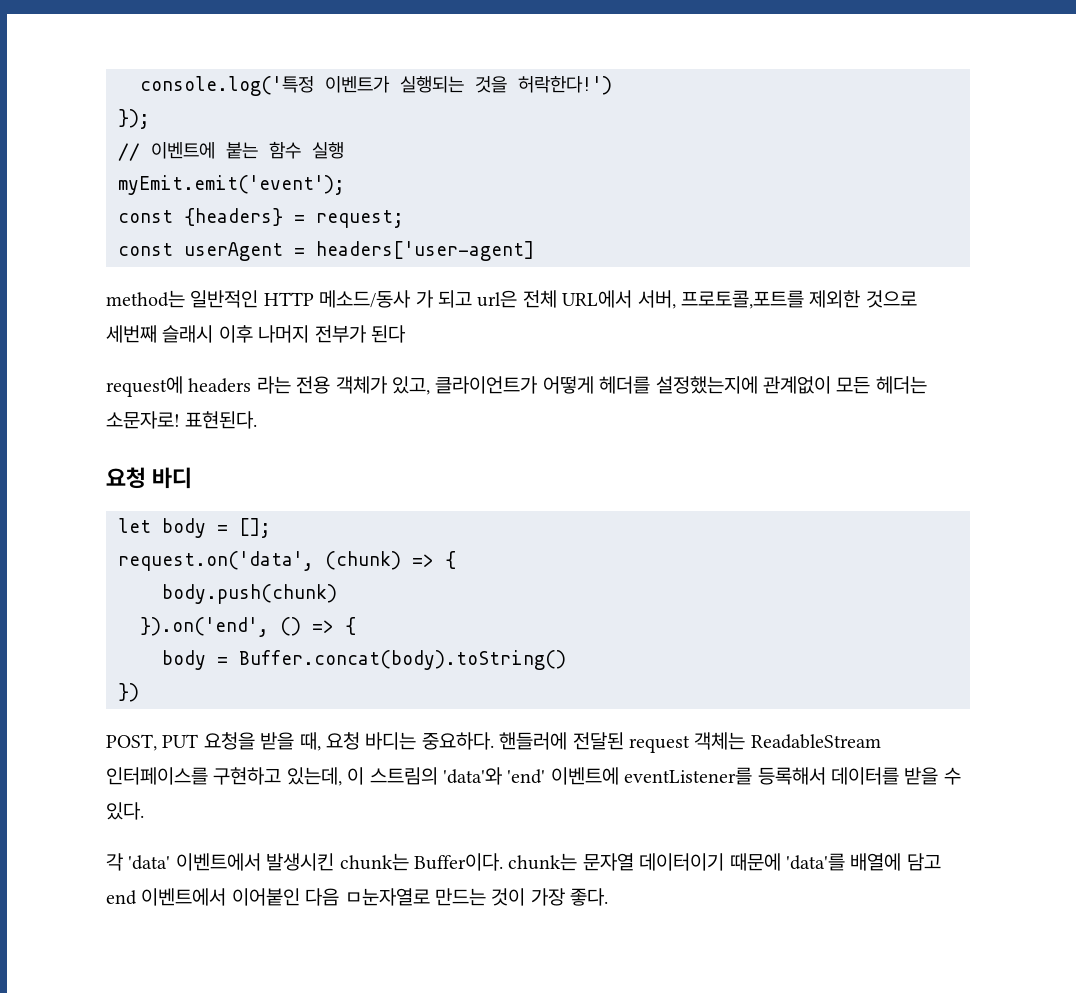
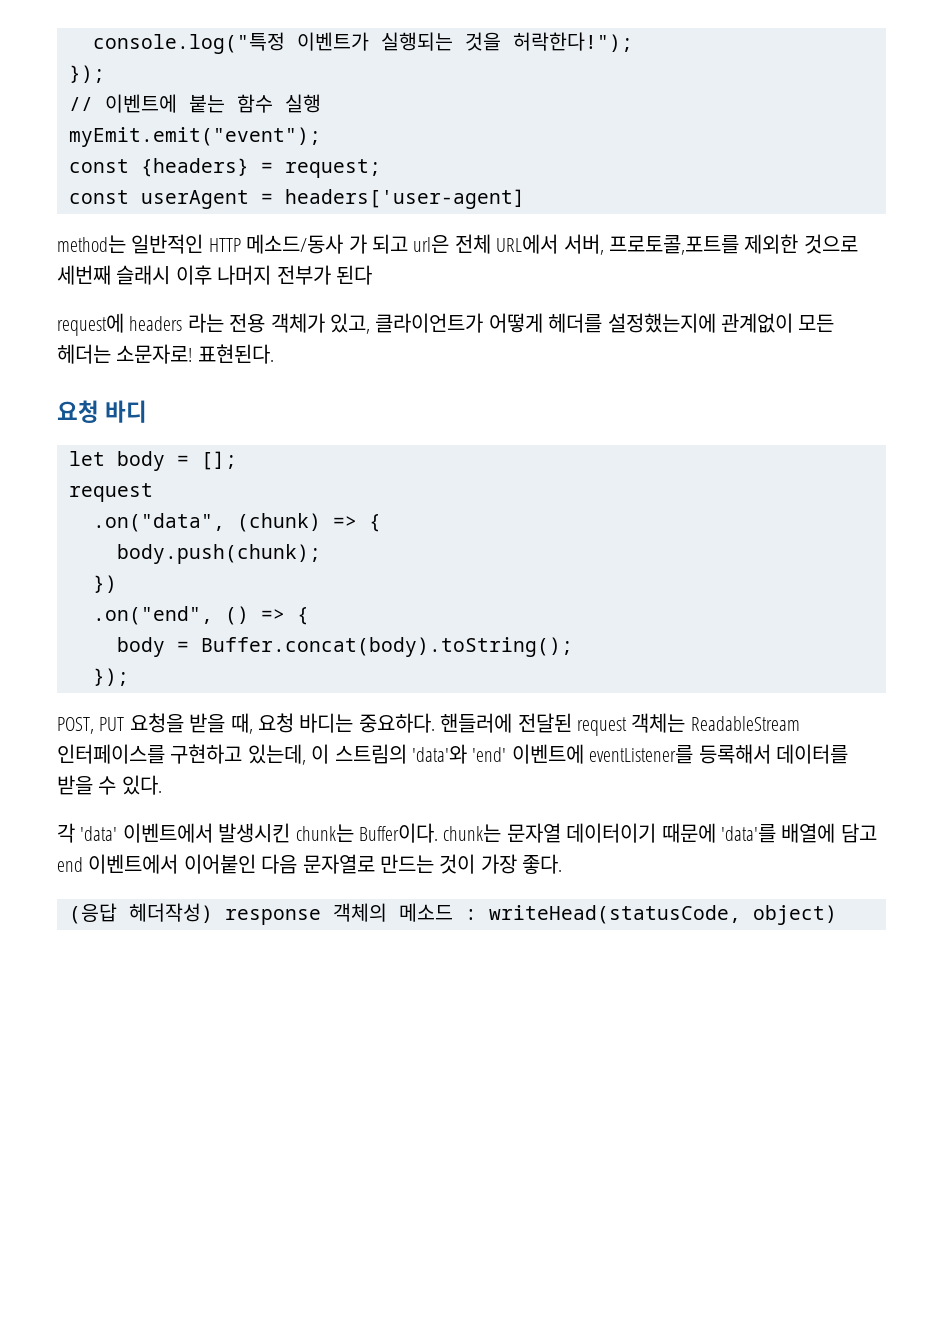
[140,76,314,96] console.log('특정 -> [93,32,285,54] console.log("특정
[518,76,612,95] 허락한다!') -> [513,32,633,52] 허락한다!");
[118,175,345,195] myEmit.emit('event'); -> [69,127,321,147] myEmit.emit("event");
[118,551,314,571] request.on('data', -> [69,483,153,502] [93,513,225,532] request // .on("data",
[162,584,337,604] [140,617,269,637] body.push(chunk) // }).on('end', -> [117,544,321,564] [93,575,117,593] [93,606,213,625] body.push(chunk); // }) // .on("end",
[239,650,566,670] [118,683,139,702] Buffer.concat(body).toString() // }) -> [201,637,573,657] [93,668,129,686] Buffer.concat(body).toString(); // });
[344,888,430,906] ㅁ눈자열로 -> [302,854,375,874] 문자열로
(609, 897) none -> [69,903,837,925] // (응답 헤더작성) response 객체의 메소드 : writeHead(statusCode, object)

